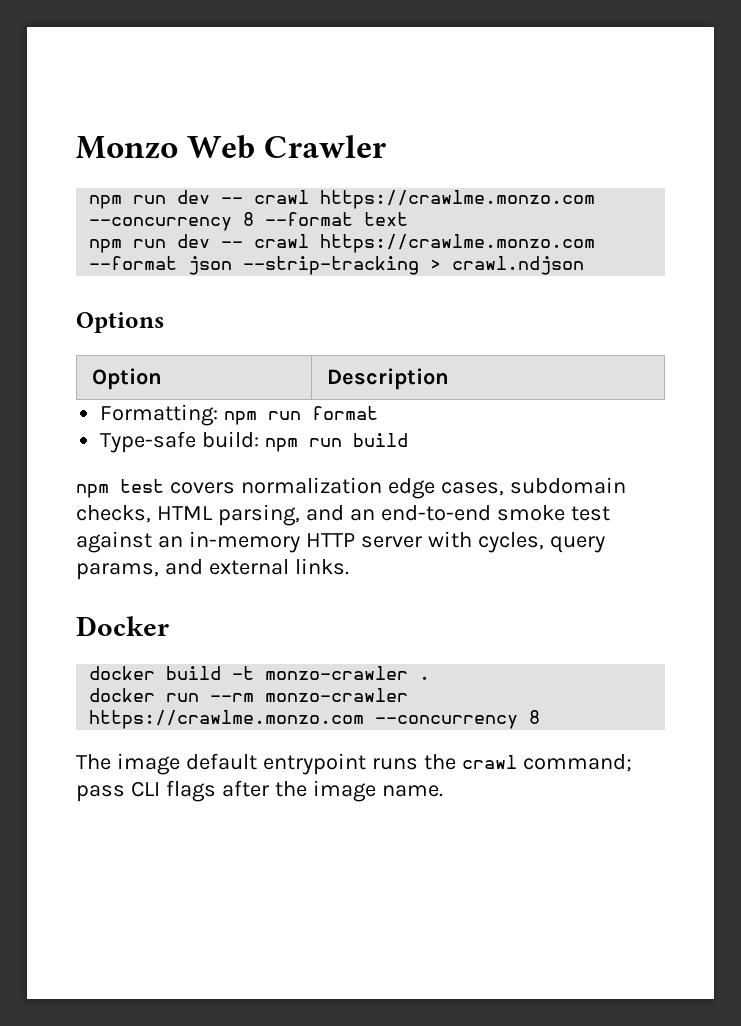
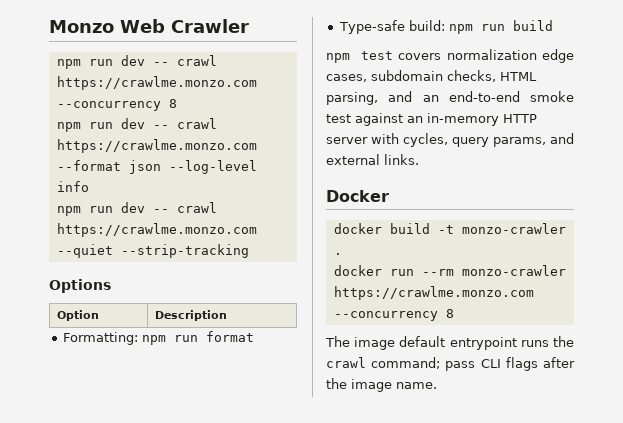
[265,212,409,226] --format text -> (177, 103) none
(233, 265) none -> [168,160,257,174] [56,181,89,192] [56,202,217,216] [56,223,257,237] [56,244,113,258] --log-level info // npm run dev -- crawl https://crawlme.monzo.com --quiet
[430,256,585,275] > crawl.ndjson -> (249, 251) none

